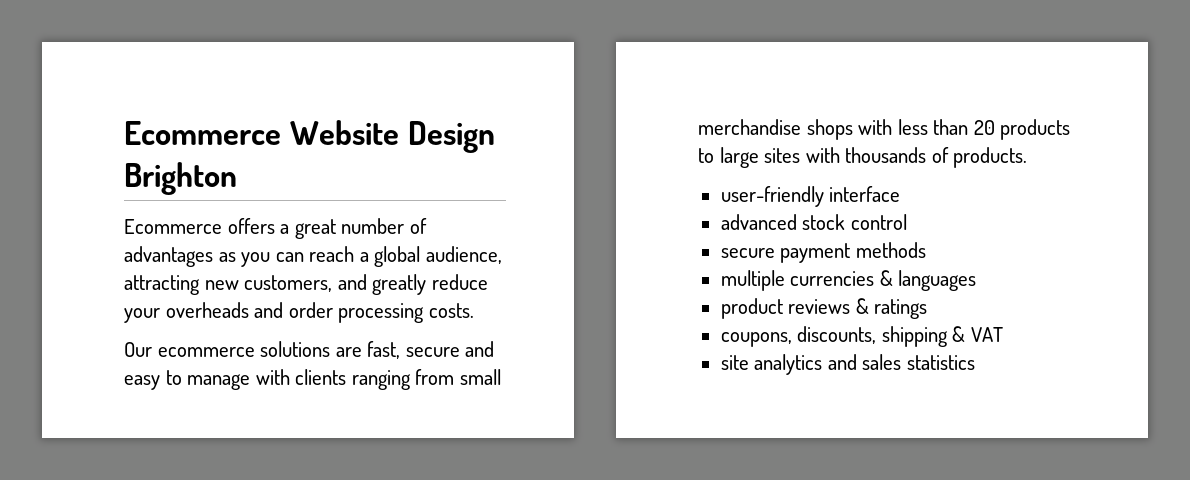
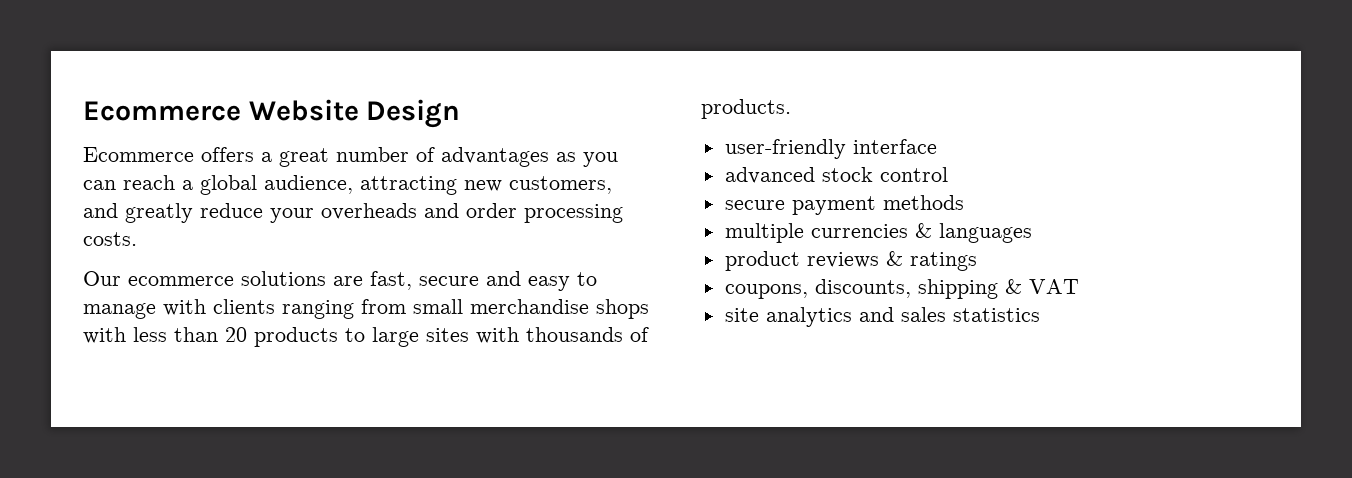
[124,162,237,195] Brighton -> (461, 113) none

